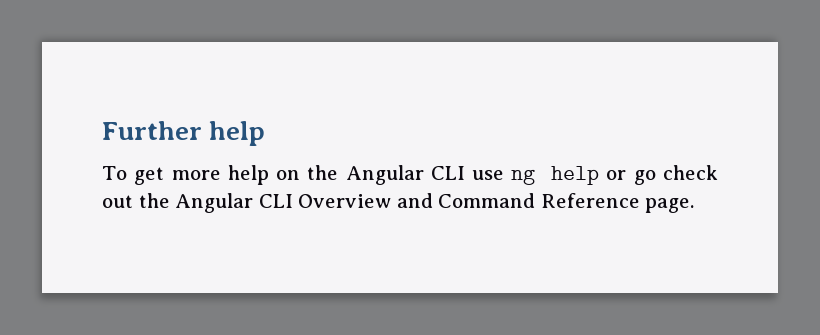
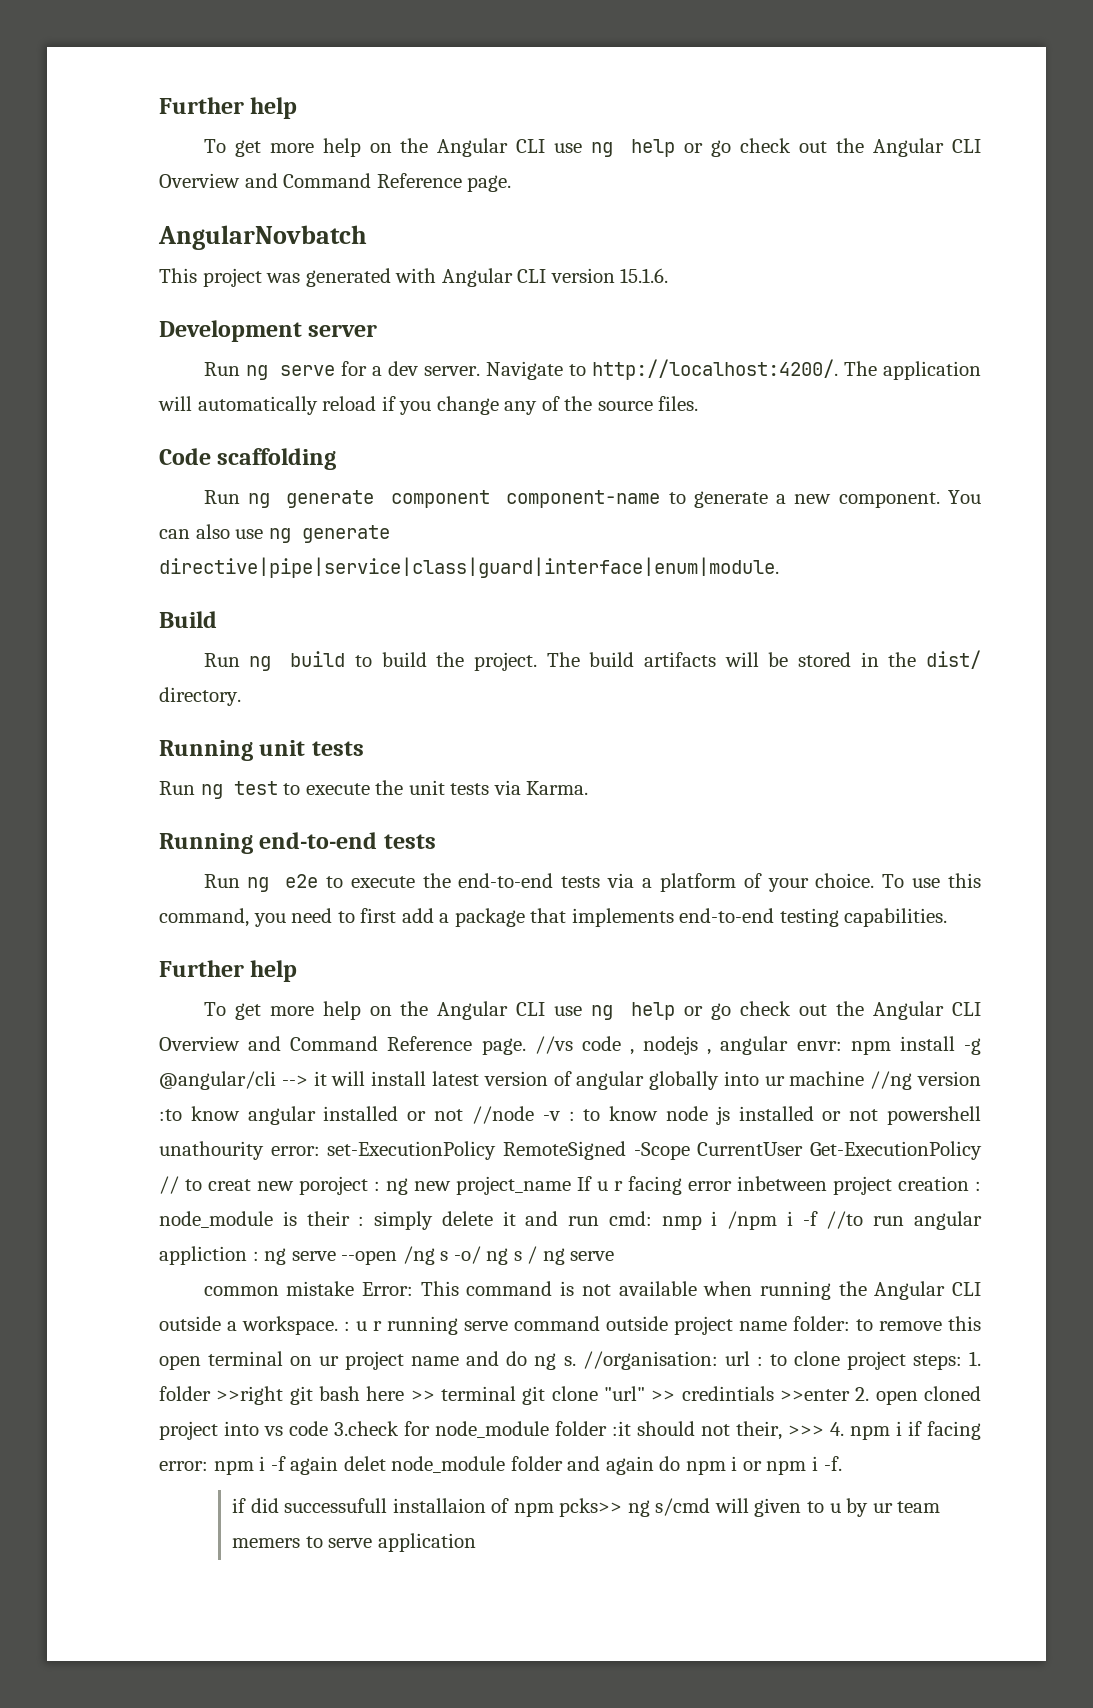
(695, 205) none -> [158,225,367,250] [159,268,669,287] [159,320,378,342] [203,359,981,380] [158,396,699,415] [159,448,337,470] [203,490,982,508] [159,524,390,543] [159,557,779,578] [159,611,217,628] [203,650,981,671] [159,687,241,706] [159,740,364,761] [159,780,589,799] [159,832,436,854] [203,873,982,892] [159,908,948,927] [159,960,298,982] [203,1001,982,1020] [159,1036,981,1055] [159,1071,982,1090] [159,1106,981,1125] [159,1141,982,1160] [159,1176,981,1195] [159,1211,982,1230] [159,1246,615,1265] [203,1281,981,1300] [159,1316,981,1335] [159,1351,981,1370] [159,1386,982,1405] [159,1421,981,1440] [159,1456,842,1475] [232,1498,941,1517] [232,1533,476,1552] // AngularNovbatch // This project was generated with Angular CLI version 15.1.6. // Development server // Run ng serve for a dev server. Navigate to http://localhost:4200/. The application will automatically reload if you change any of the source files. // Code scaffolding // Run ng generate component component-name to generate a new component. You can also use ng generate directive|pipe|service|class|guard|interface|enum|module. // Build // Run ng build to build the project. The build artifacts will be stored in the dist/ directory. // Running unit tests // Run ng test to execute the unit tests via Karma. // Running end-to-end tests // Run ng e2e to execute the end-to-end tests via a platform of your choice. To use this command, you need to first add a package that implements end-to-end testing capabilities. // Further help // To get more help on the Angular CLI use ng help or go check out the Angular CLI Overview and Command Reference page. //vs code , nodejs , angular envr: npm install -g @angular/cli --> it will install latest version of angular globally into ur machine //ng version :to know angular installed or not //node -v : to know node js installed or not powershell unathourity error: set-ExecutionPolicy RemoteSigned -Scope CurrentUser Get-ExecutionPolicy // to creat new poroject : ng new project_name If u r facing error inbetween project creation : node_module is their : simply delete it and run cmd: nmp i /npm i -f //to run angular appliction : ng serve --open /ng s -o/ ng s / ng serve // common mistake Error: This command is not available when running the Angular CLI outside a workspace. : u r running serve command outside project name folder: to remove this open terminal on ur project name and do ng s. //organisation: url : to clone project steps: 1. folder >>right git bash here >> terminal git clone "url" >> credintials >>enter 2. open cloned project into vs code 3.check for node_module folder :it should not their, >>> 4. npm i if facing error: npm i -f again delet node_module folder and again do npm i or npm i -f. // if did successufull installaion of npm pcks>> ng s/cmd will given to u by ur team memers to serve application

